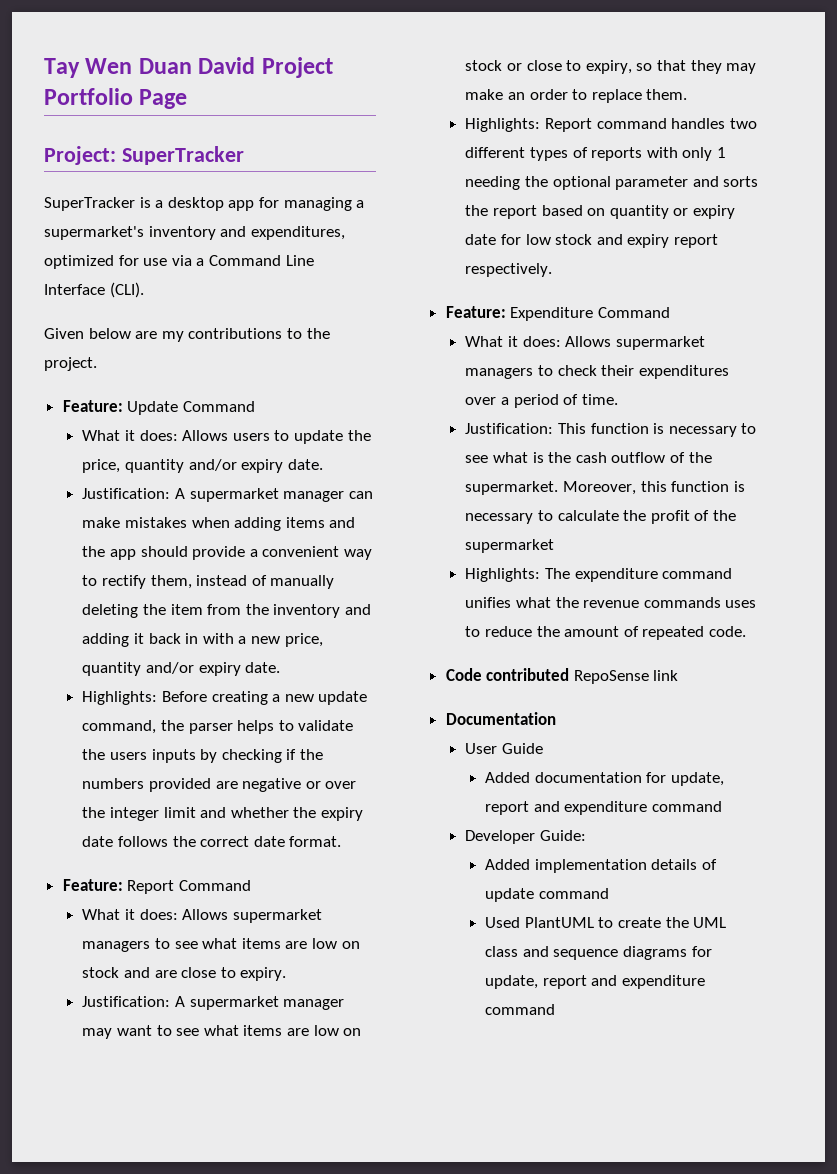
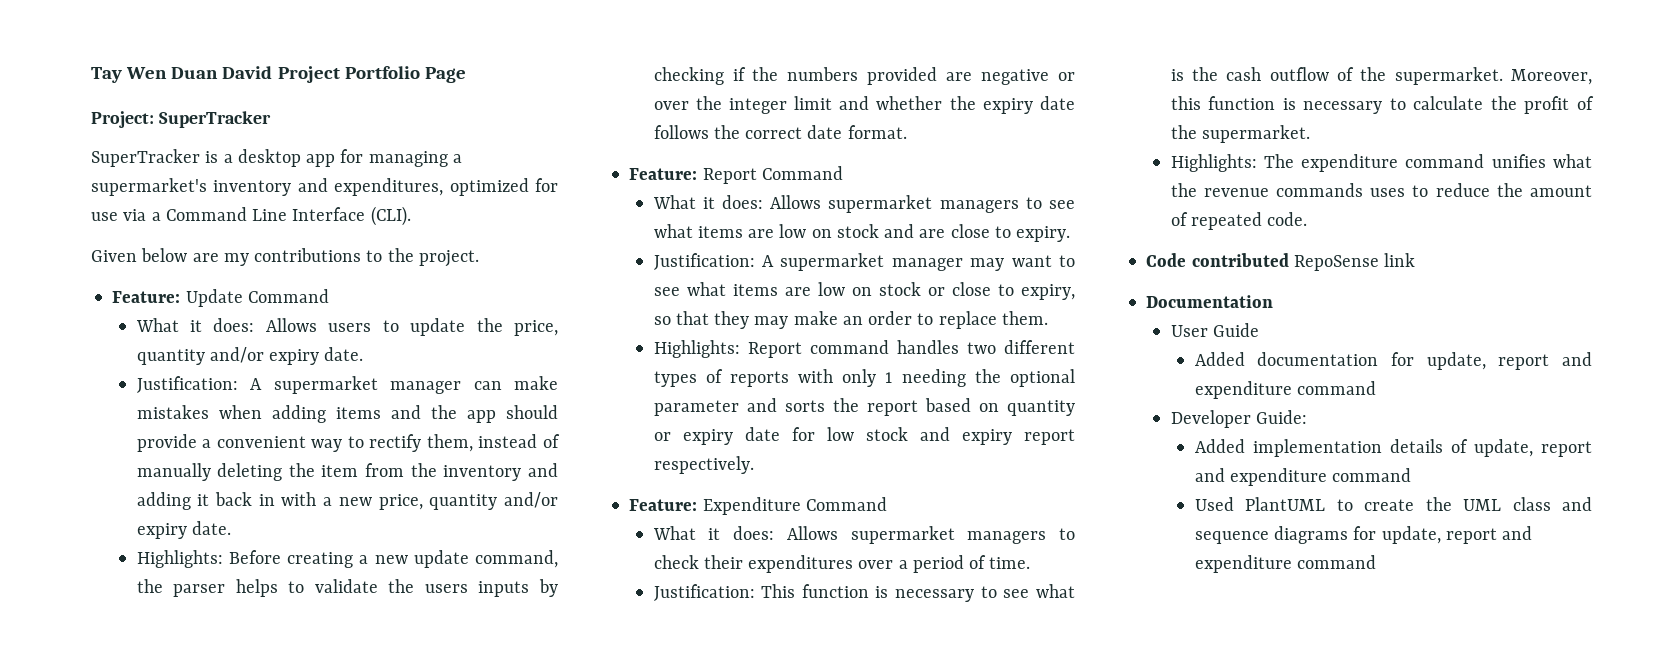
[465,539,555,553] supermarket -> [1201,125,1310,143] supermarket.
[485,888,535,902] update -> [1473,439,1592,457] [1194,468,1327,486] update, report and expenditure

